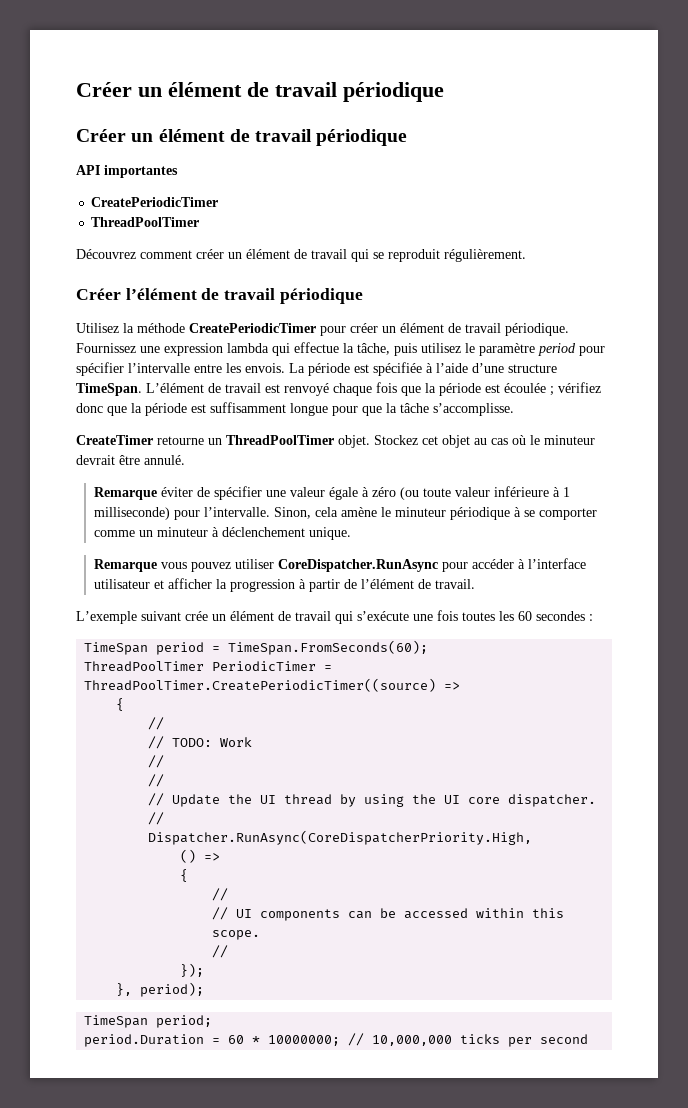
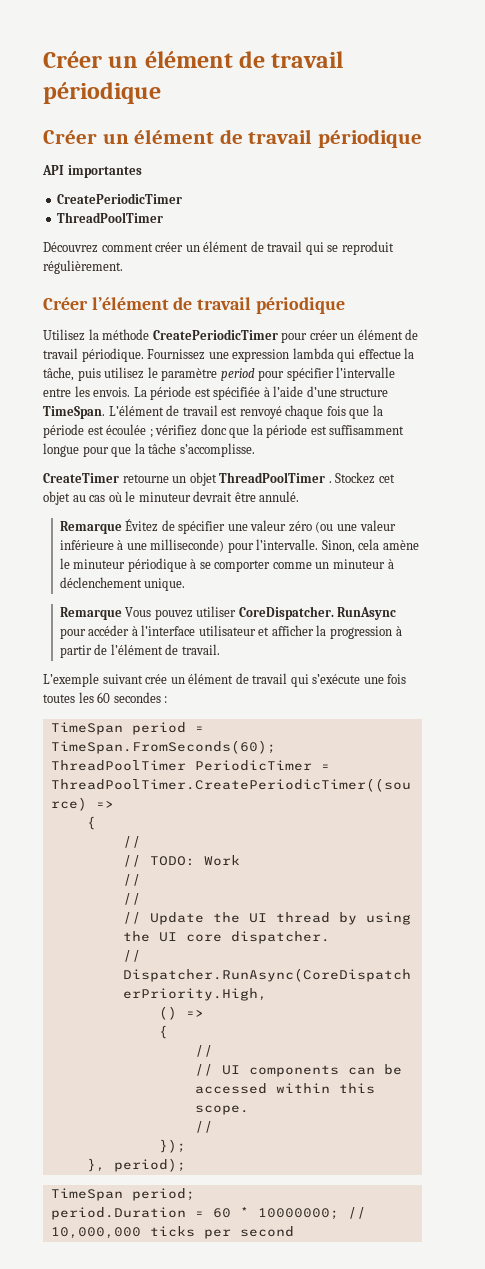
[226,435,370,448] ThreadPoolTimer objet. -> [189,472,332,486] objet ThreadPoolTimer .
[160,487,193,497] éviter -> [125,519,159,532] Évitez
[328,487,369,500] égale à -> (287, 525) none
[422,488,451,497] toute -> [336,524,357,531] une
[562,487,570,497] 1 -> [126,543,147,550] une
[160,562,187,569] vous -> [125,607,152,617] Vous
[277,559,438,572] CoreDispatcher.RunAsync -> [238,606,397,620] CoreDispatcher. RunAsync

